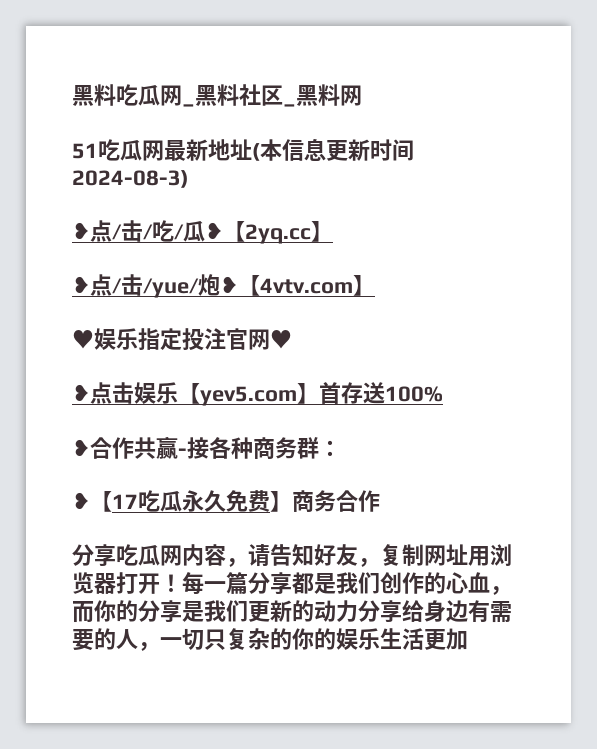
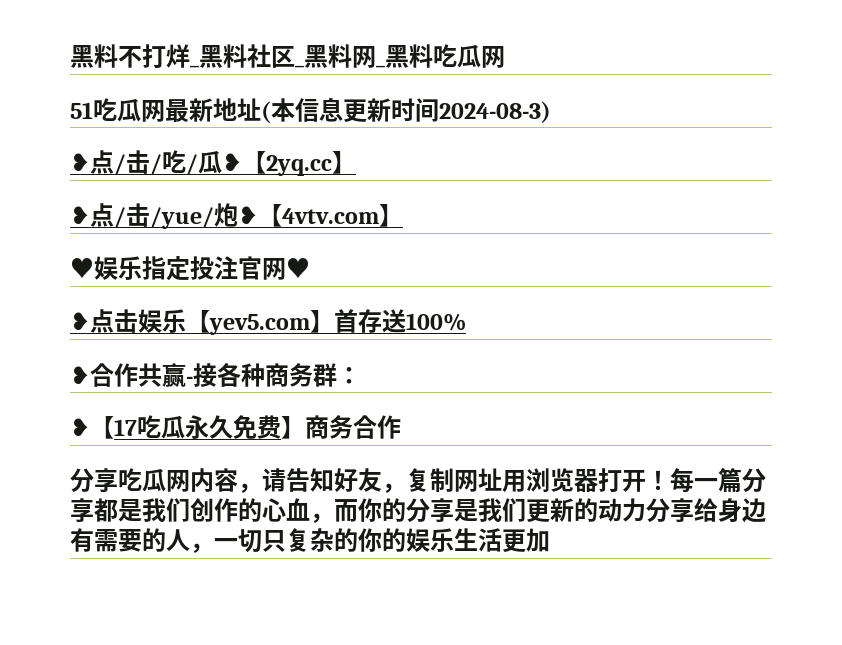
[72,84,182,106] 黑料吃瓜网 -> [70,44,190,68] 黑料不打烊
(362, 95) none -> [376,44,505,68] _黑料吃瓜网

